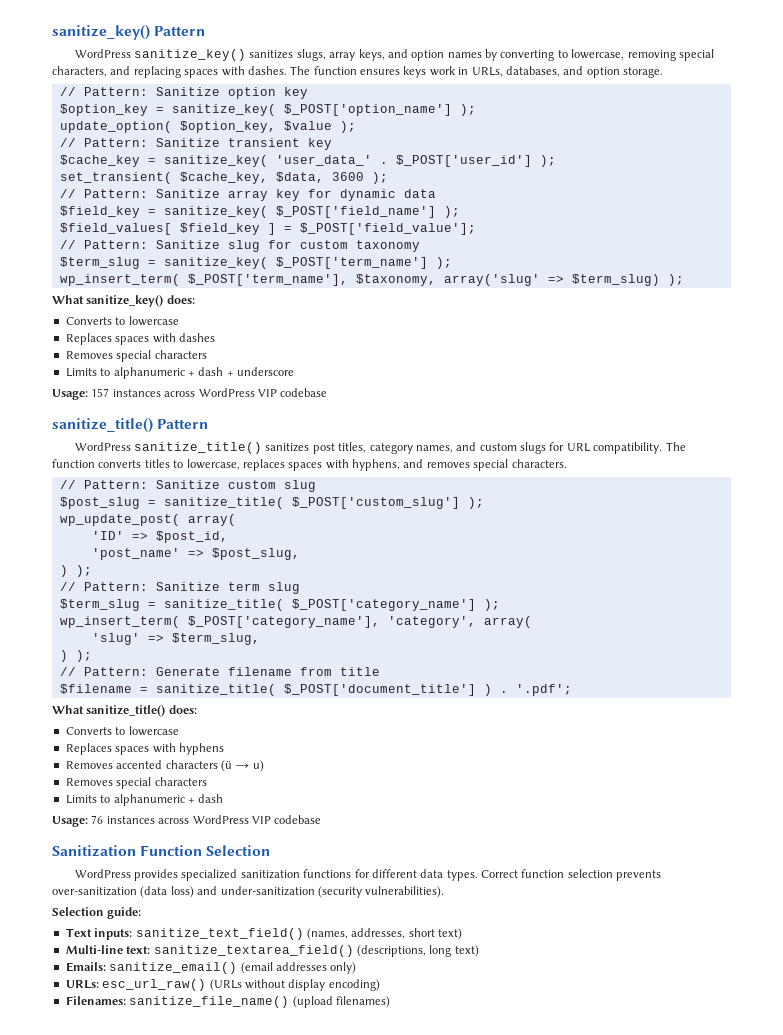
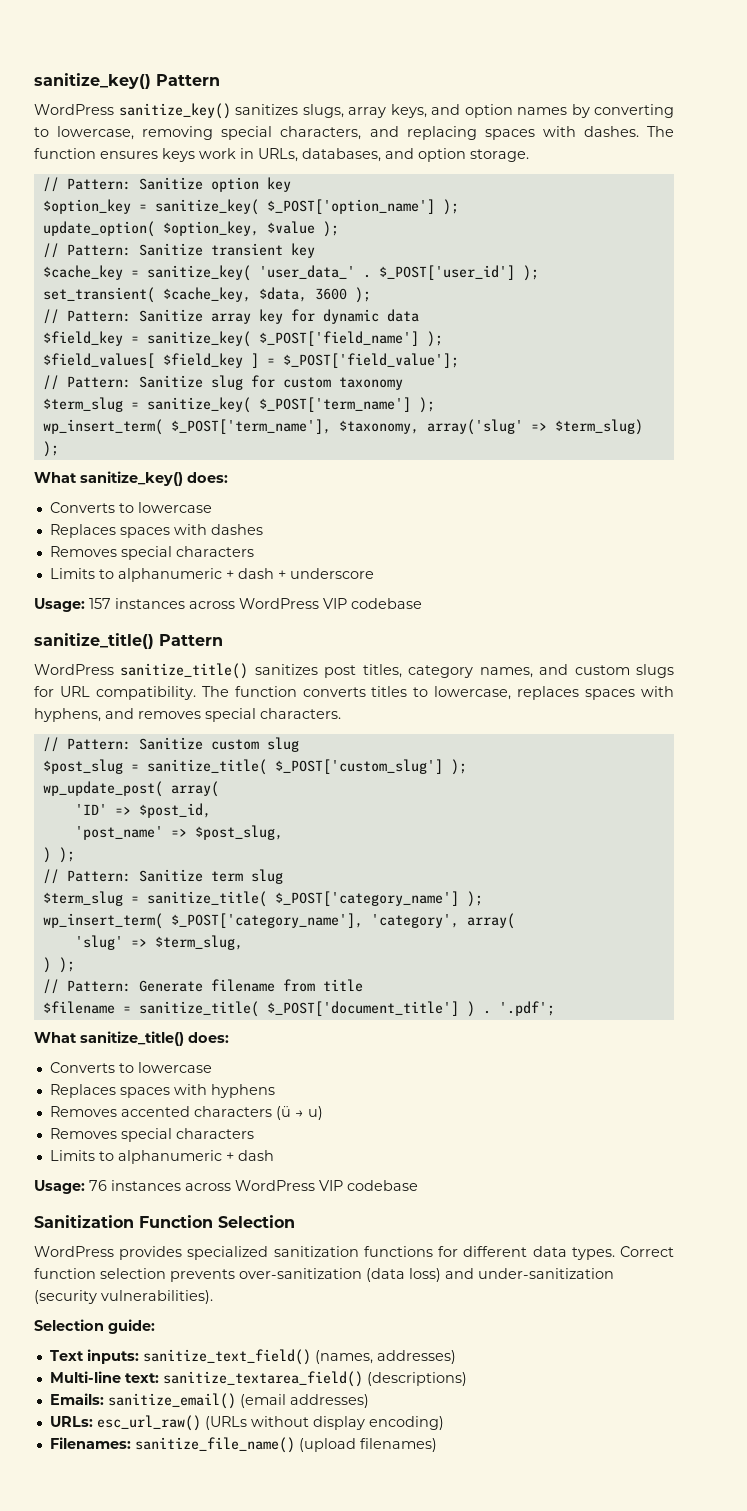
[351,928,462,940] addresses, short text) -> [376,1350,456,1364] addresses)
[356,945,479,957] (descriptions, long text) -> [366,1372,467,1386] (descriptions)
[275,962,357,974] addresses only) -> [289,1394,369,1408] addresses)

